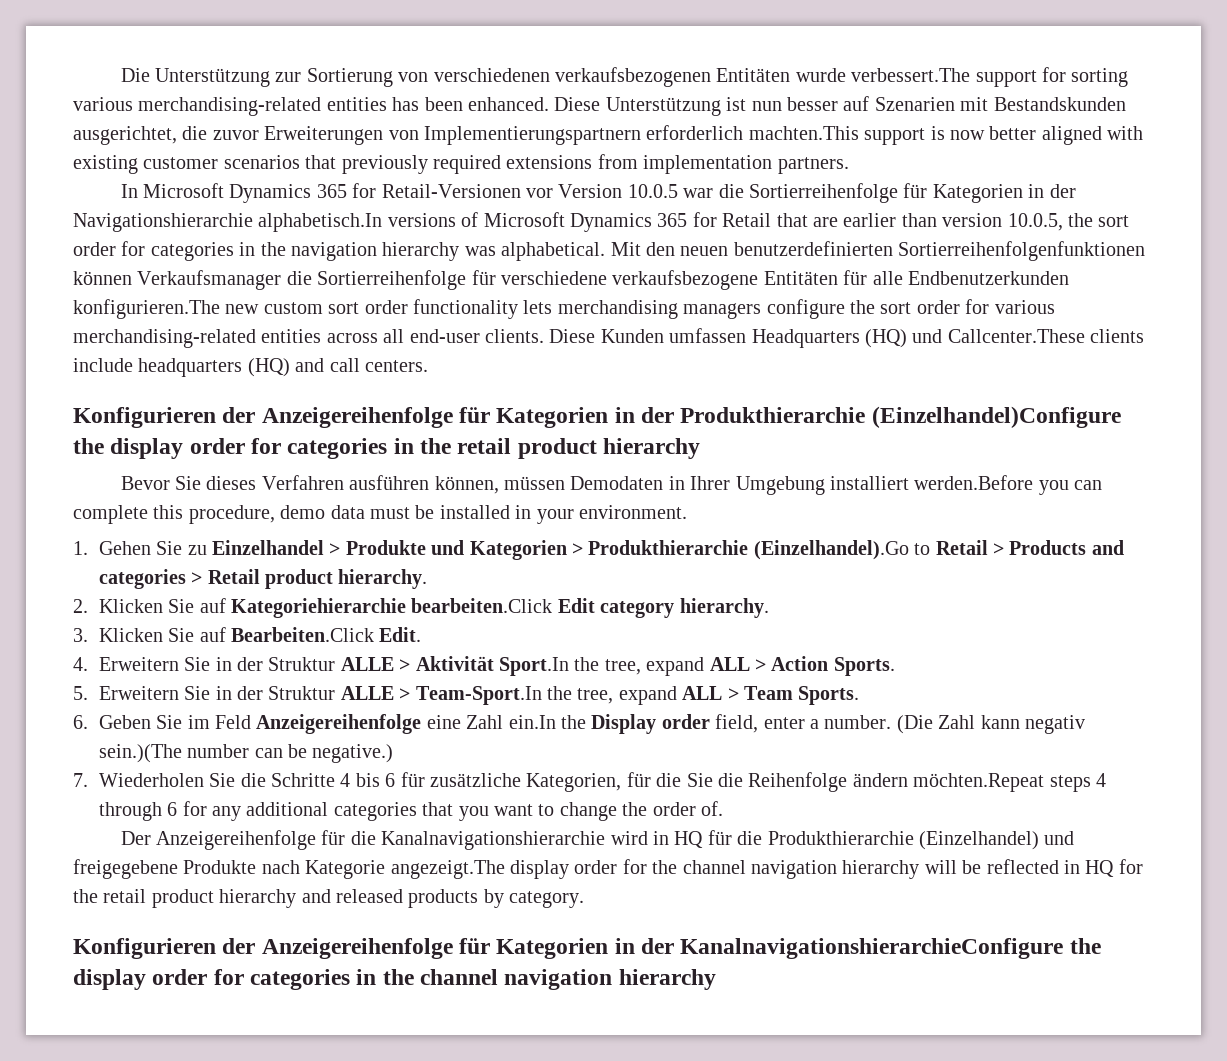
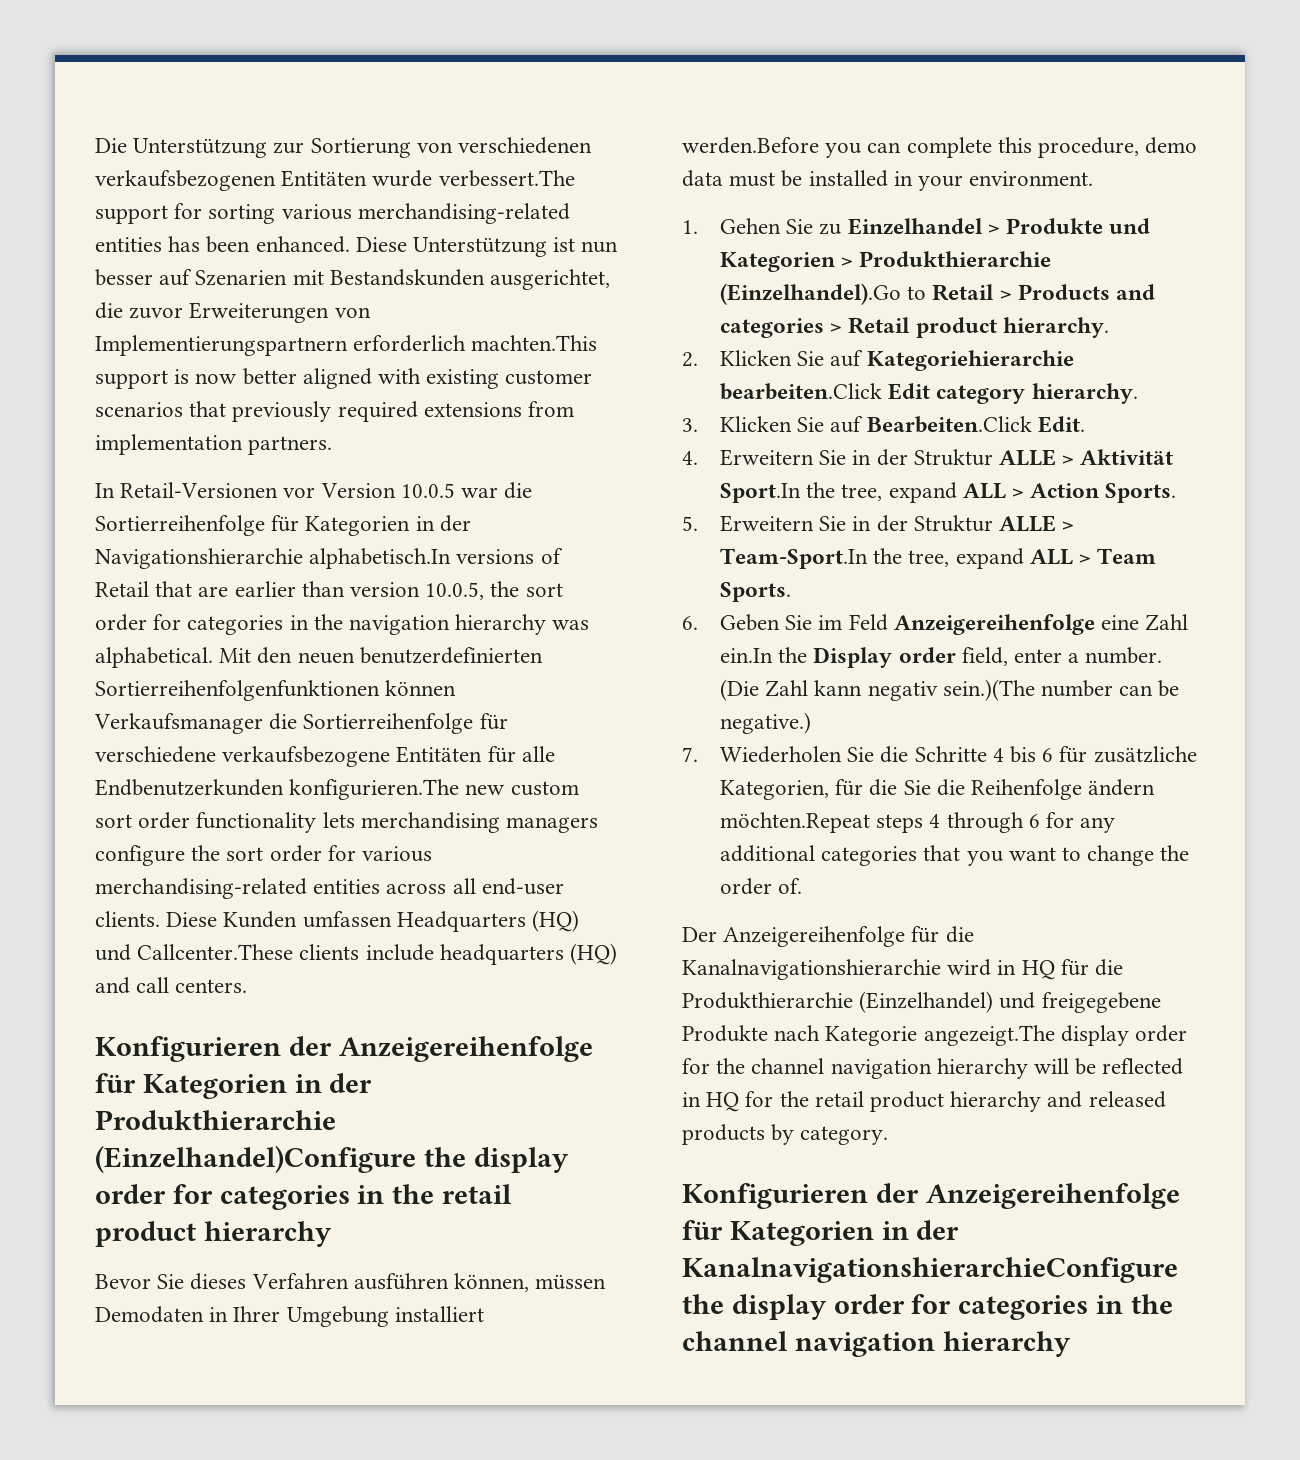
[142,183,377,203] Microsoft Dynamics 365 for -> (115, 490) none
[483,212,717,232] Microsoft Dynamics 365 for -> (563, 556) none

